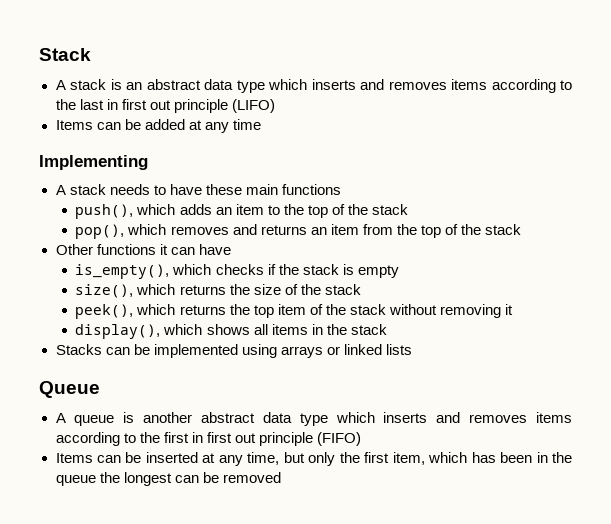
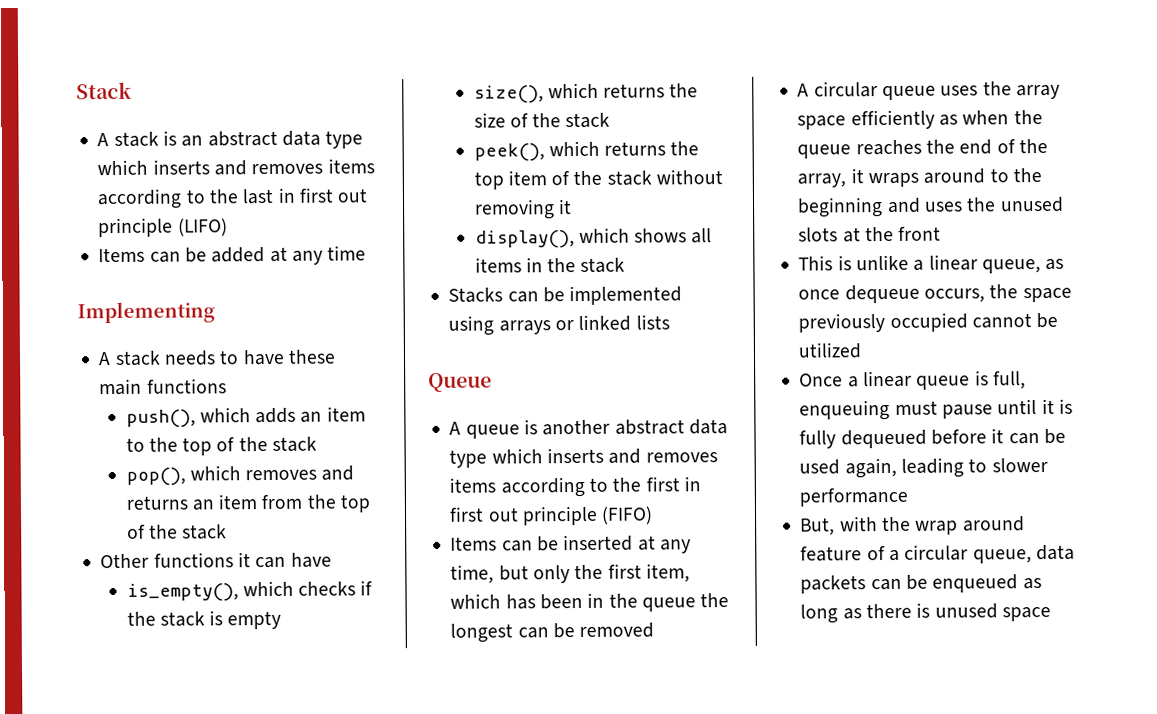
(281, 477) none -> [797,81,1060,101] [797,109,1043,130] [797,138,1048,159] [797,168,1042,188] [797,196,1064,218] [798,226,942,243] [798,254,1065,274] [798,284,1072,304] [798,312,1059,333] [798,342,863,359] [799,370,1026,390] [799,398,1073,421] [799,428,1066,449] [799,457,1048,479] [799,487,909,507] [800,516,1025,536] [800,544,1075,564] [800,574,1042,594] [800,602,1051,624] // A circular queue uses the array space efficiently as when the queue reaches the end of the array, it wraps around to the beginning and uses the unused slots at the front // This is unlike a linear queue, as once dequeue occurs, the space previously occupied cannot be utilized // Once a linear queue is full, enqueuing must pause until it is fully dequeued before it can be used again, leading to slower performance // But, with the wrap around feature of a circular queue, data packets can be enqueued as long as there is unused space

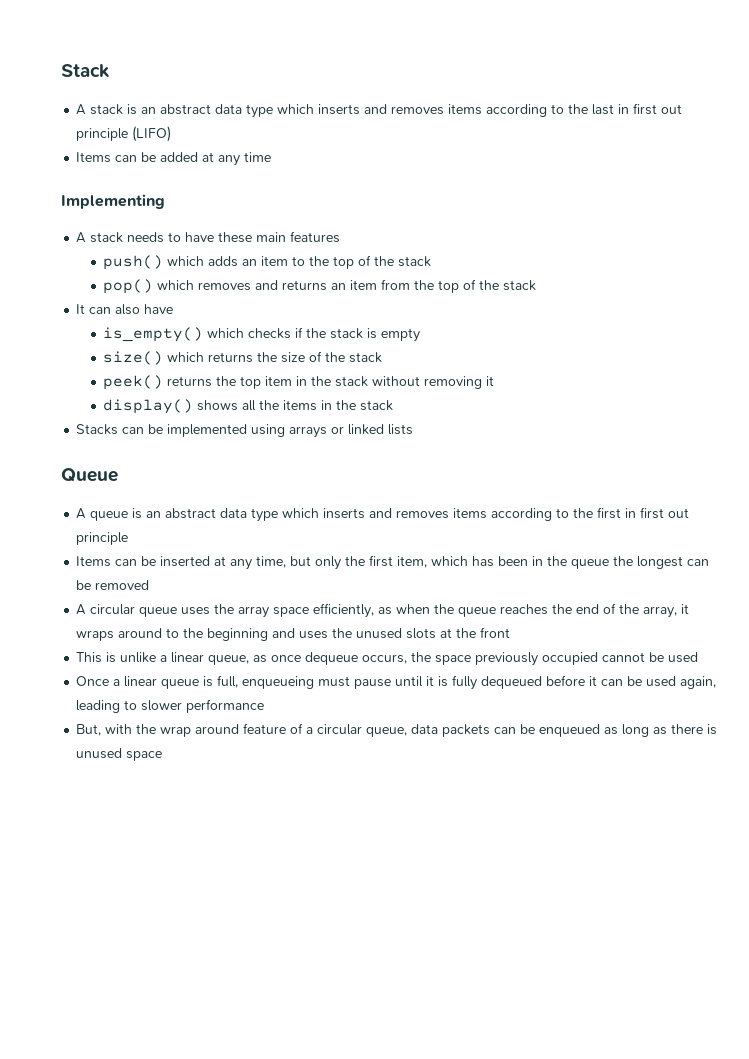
[146,378,227,394] [125,409,196,428] functions // push(), -> [290,231,341,243] [103,255,164,270] features // push()
[125,467,186,486] pop(), -> [103,279,154,294] pop()
[100,552,287,569] Other functions it can -> [76,304,141,315] It can also
[126,583,239,602] is_empty(), -> [103,327,204,342] is_empty()
[473,85,544,104] size(), -> [103,351,164,365] size()
[473,140,600,162] peek(), which -> [103,375,164,390] peek()
[551,171,571,186] of -> [296,376,308,386] in
[474,227,630,249] display(), which -> [103,399,194,414] display()
(713, 236) none -> [259,400,280,410] the
[542,419,611,436] another -> [146,511,162,518] an
[601,506,654,525] (FIFO) -> (129, 538) none
[850,109,935,130] efficiently -> [313,603,375,618] efficiently,
[798,342,863,359] utilized -> [668,652,699,663] used
[799,399,891,421] enqueuing -> [242,676,315,689] enqueueing

